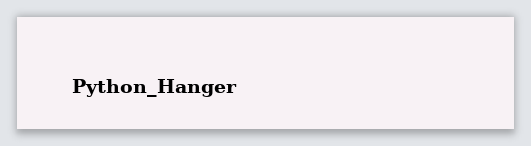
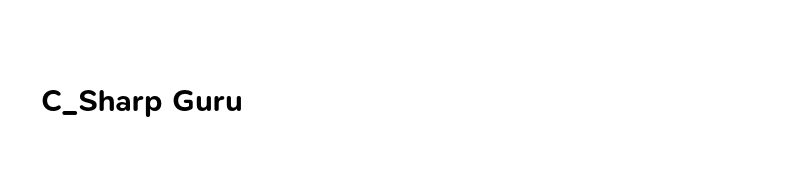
[72,79,237,97] Python_Hanger -> [41,89,243,117] C_Sharp Guru

